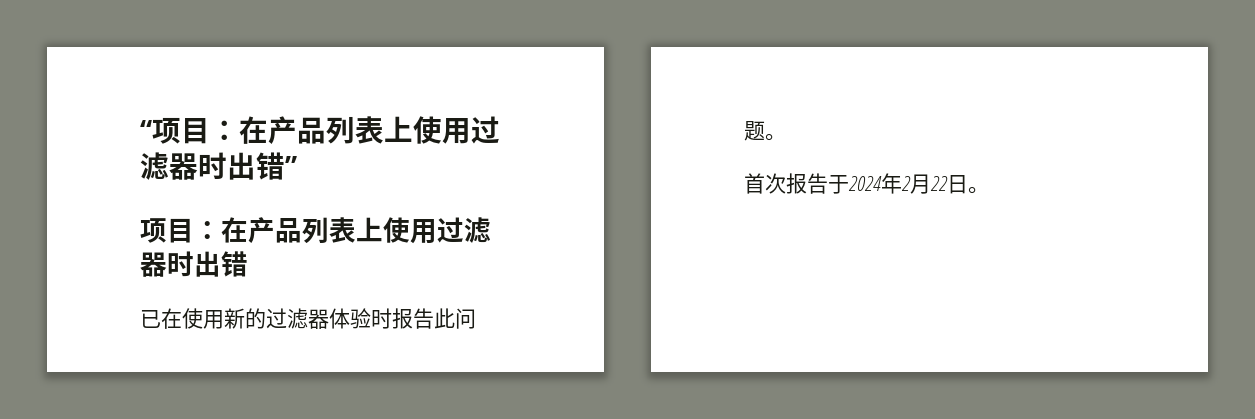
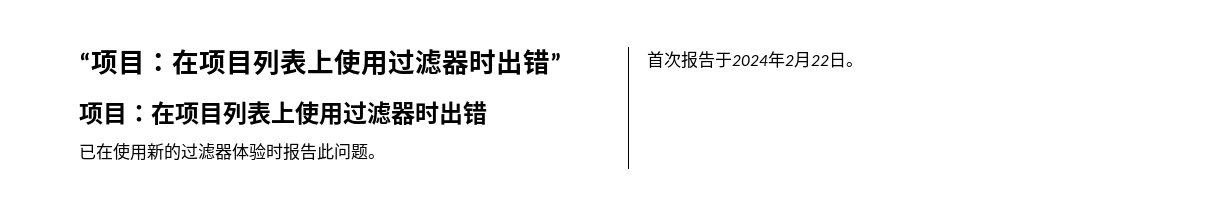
[268,116,326,144] 产品 -> [199,50,253,75] 项目
[248,217,302,244] 产品 -> [175,102,223,125] 项目

